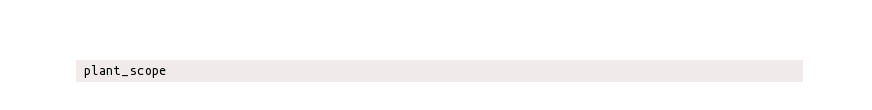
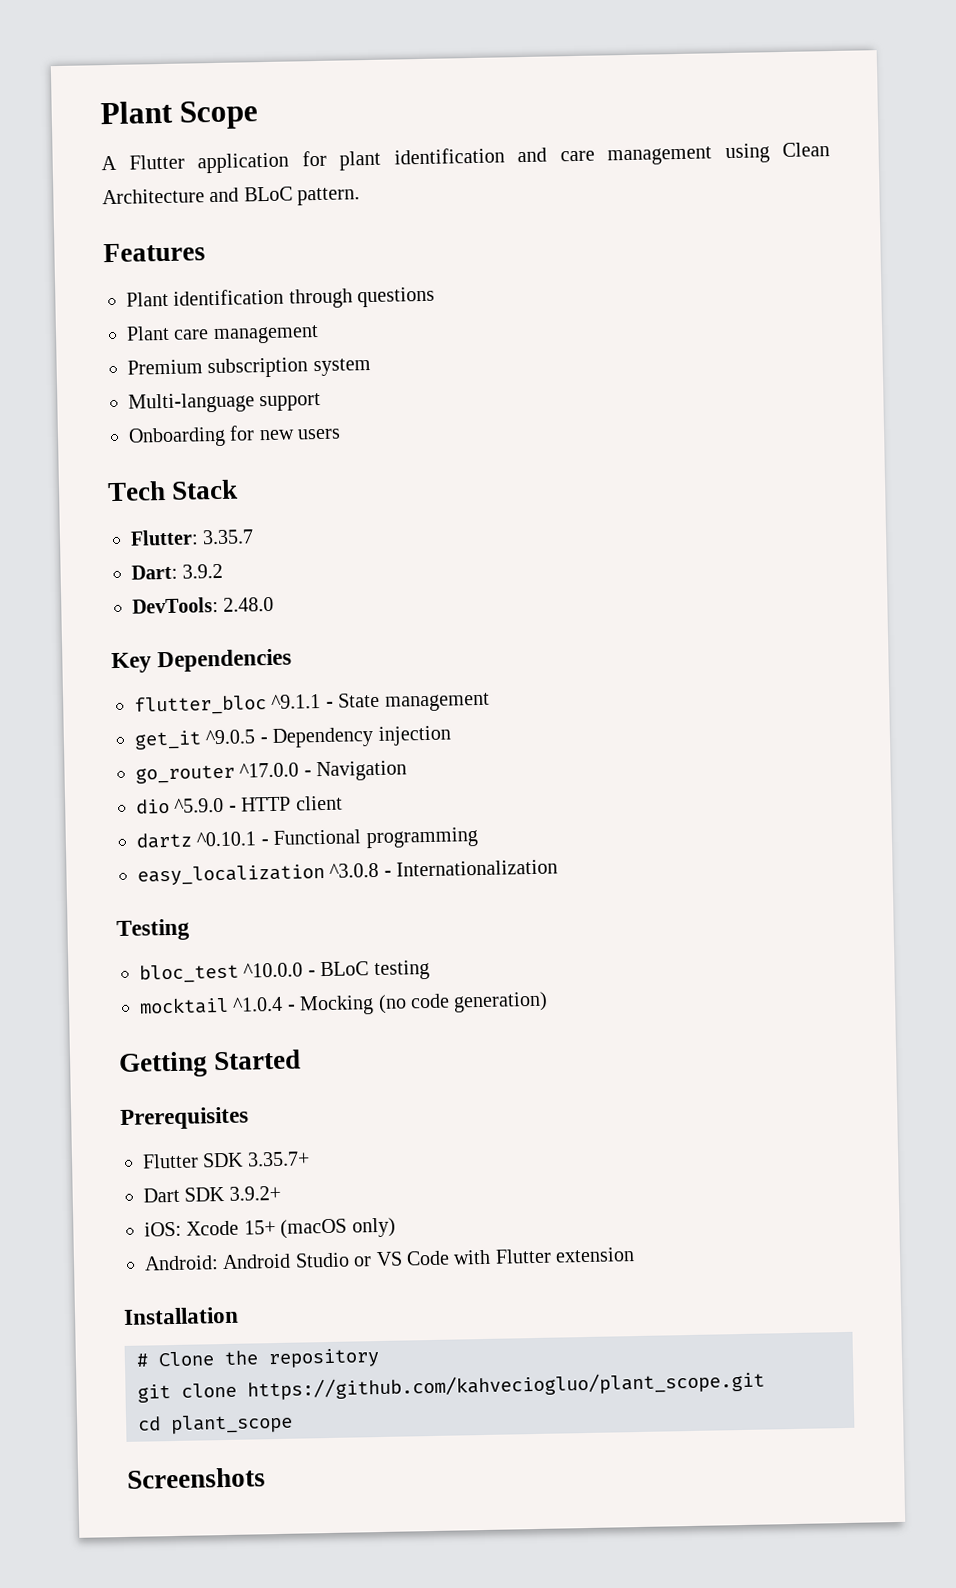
(84, 71) none -> [100,100,260,130] [101,142,830,174] [102,186,361,206] [103,242,206,263] [126,286,436,309] [126,325,319,345] [127,357,371,379] [128,392,322,414] [128,425,342,448] [107,479,239,502] [130,529,255,546] [131,563,224,580] [132,596,275,614] [111,648,293,674] [134,692,490,716] [134,725,452,750] [135,760,408,784] [136,795,343,814] [136,827,479,849] [137,859,559,886] [116,918,190,942] [139,959,430,984] [139,991,549,1016] [118,1049,302,1078] [120,1106,249,1130] [142,1151,310,1169] [143,1185,281,1203] [144,1217,396,1239] [144,1247,636,1271] [123,1306,239,1325] [136,1348,380,1369] [137,1370,765,1403] [137,1416,161,1431] Plant Scope // A Flutter application for plant identification and care management using Clean Architecture and BLoC pattern. // Features // Plant identification through questions // Plant care management // Premium subscription system // Multi-language support // Onboarding for new users // Tech Stack // Flutter: 3.35.7 // Dart: 3.9.2 // DevTools: 2.48.0 // Key Dependencies // flutter_bloc ^9.1.1 - State management // get_it ^9.0.5 - Dependency injection // go_router ^17.0.0 - Navigation // dio ^5.9.0 - HTTP client // dartz ^0.10.1 - Functional programming // easy_localization ^3.0.8 - Internationalization // Testing // bloc_test ^10.0.0 - BLoC testing // mocktail ^1.0.4 - Mocking (no code generation) // Getting Started // Prerequisites // Flutter SDK 3.35.7+ // Dart SDK 3.9.2+ // iOS: Xcode 15+ (macOS only) // Android: Android Studio or VS Code with Flutter extension // Installation // # Clone the repository // git clone https://github.com/kahveciogluo/plant_scope.git // cd
(167, 71) none -> [127,1467,266,1489] // Screenshots

